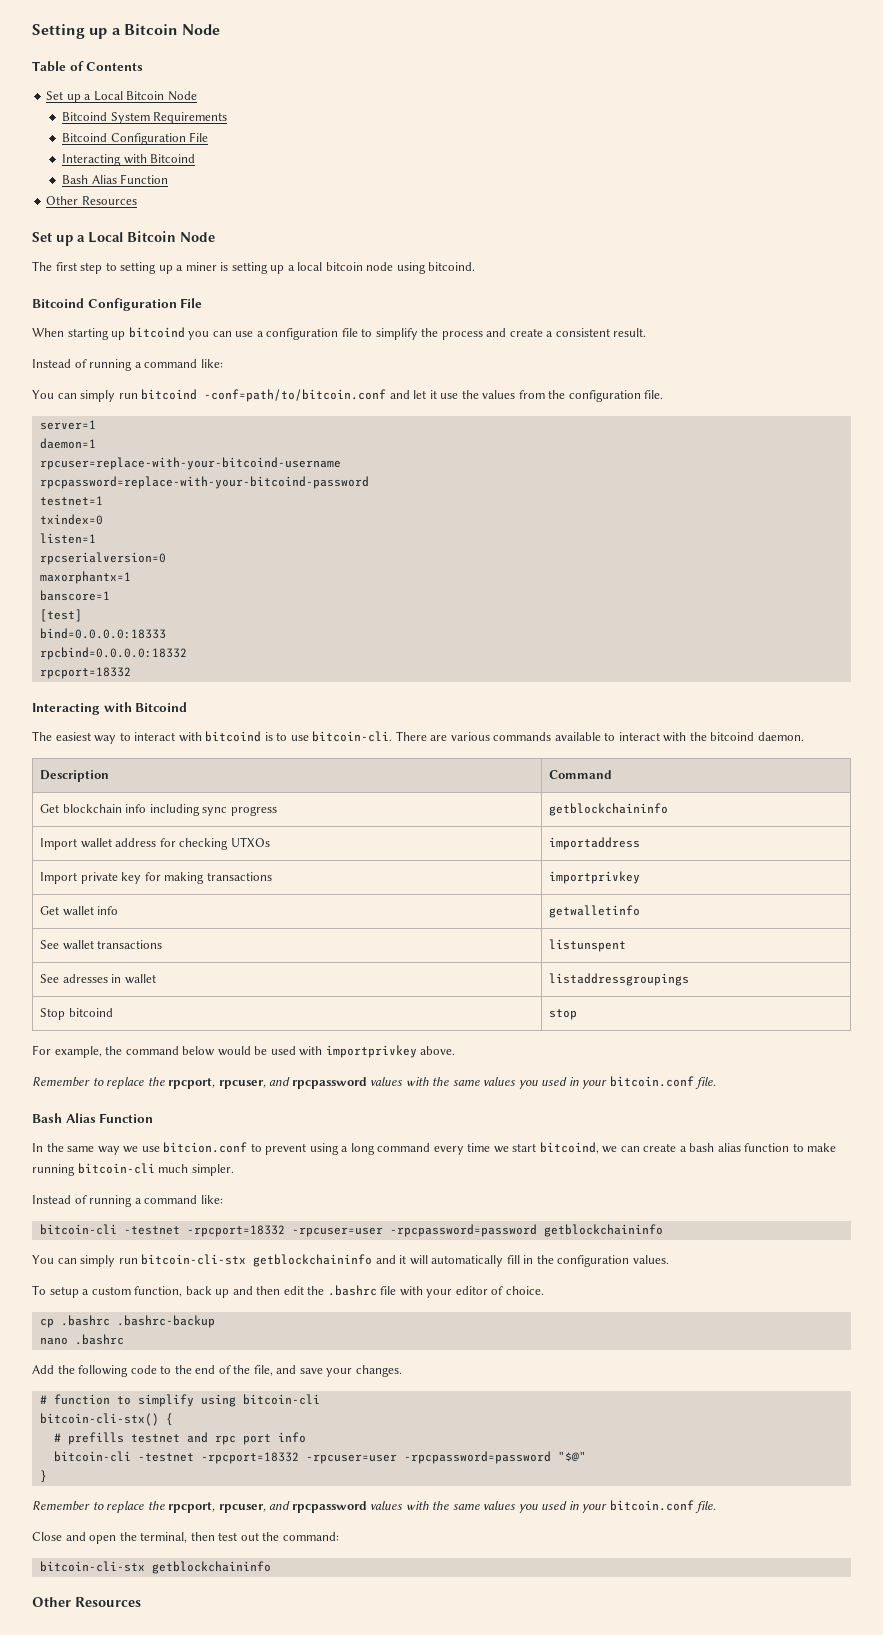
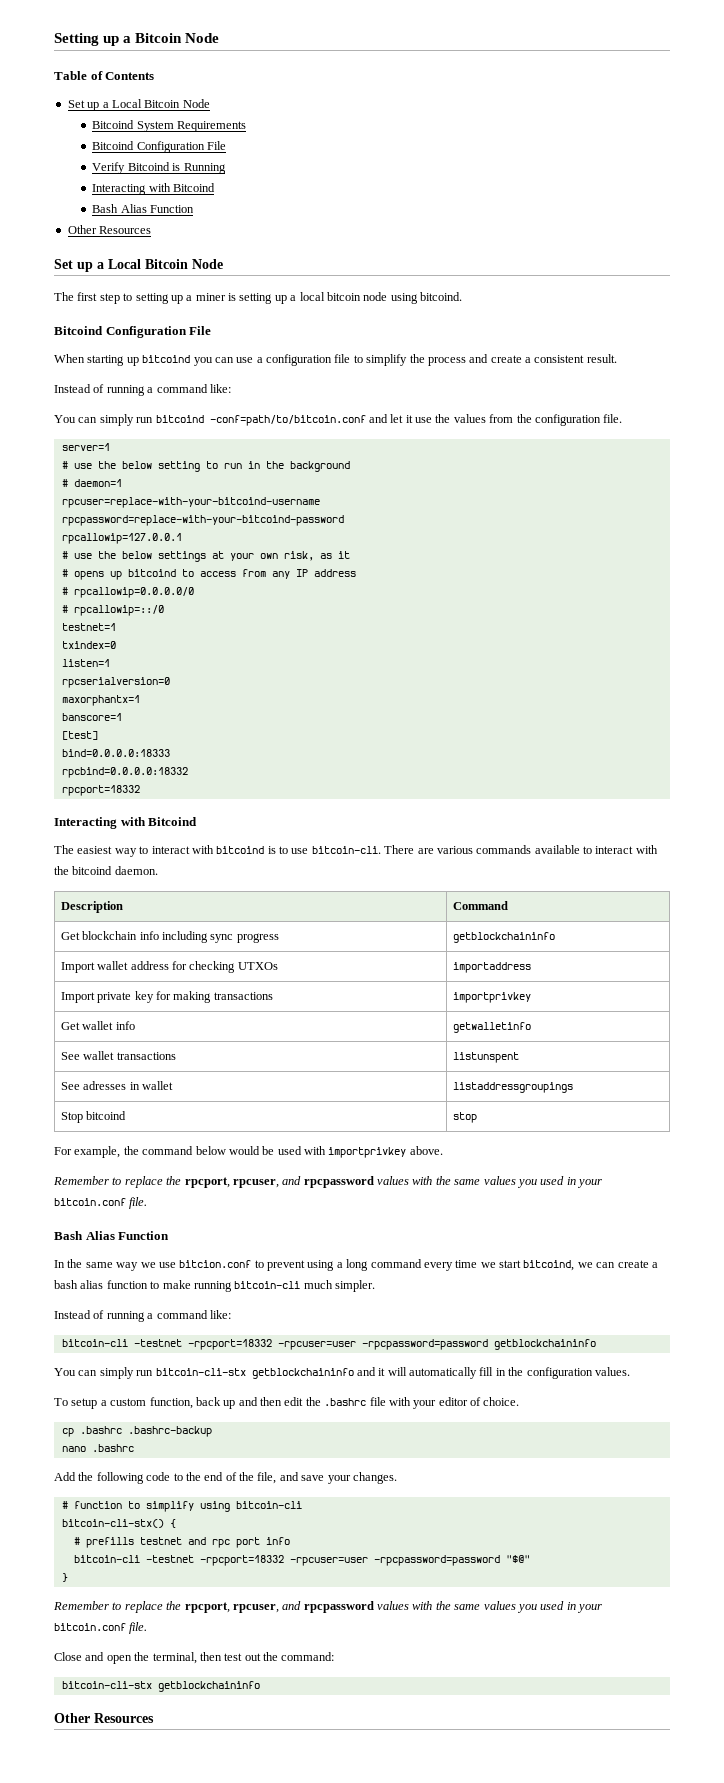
(209, 137) none -> [92,162,226,174] // Verify Bitcoind is Running
[39,438,96,449] [39,457,341,470] [39,476,369,489] daemon=1 // rpcuser=replace-with-your-bitcoind-username // rpcpassword=replace-with-your-bitcoind-password -> [61,461,350,472] [61,479,122,487] [61,497,320,508] [61,515,344,526] [61,533,182,544] [61,551,350,562] [61,569,356,580] [61,587,194,598] [61,605,164,616] # use the below setting to run in the background // # daemon=1 // rpcuser=replace-with-your-bitcoind-username // rpcpassword=replace-with-your-bitcoind-password // rpcallowip=127.0.0.1 // # use the below settings at your own risk, as it // # opens up bitcoind to access from any IP address // # rpcallowip=0.0.0.0/0 // # rpcallowip=::/0

